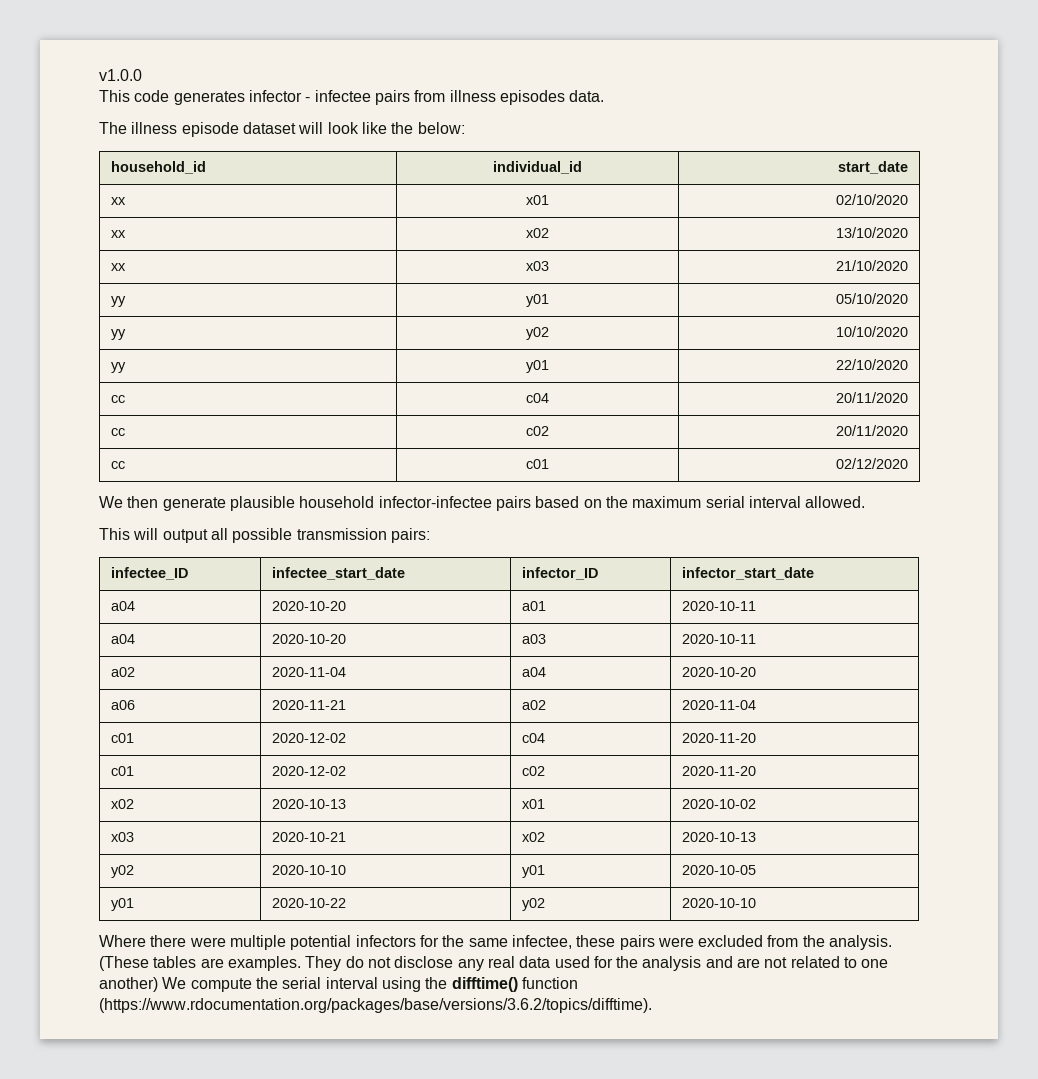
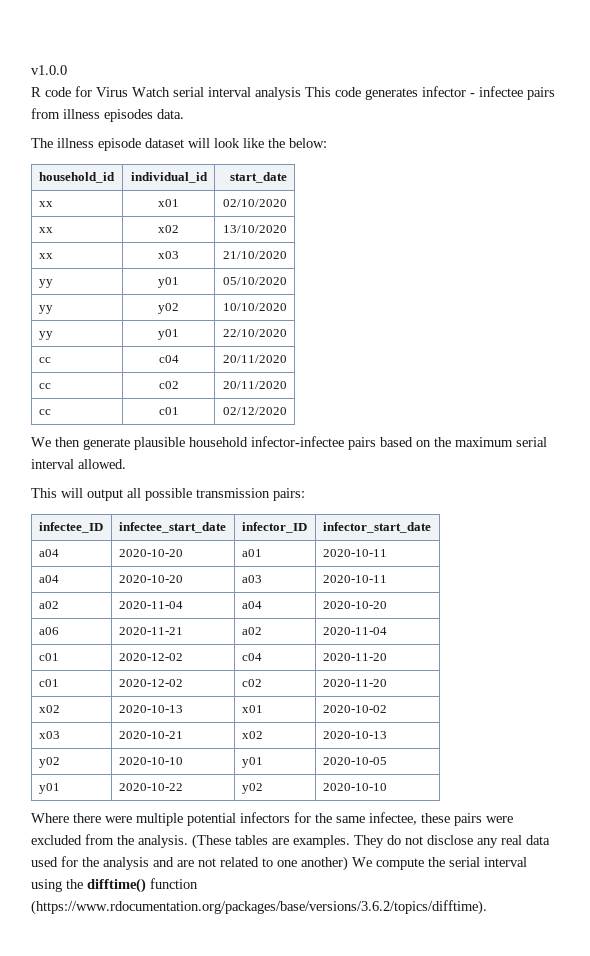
(142, 75) none -> [31,86,301,100] R code for Virus Watch serial interval analysis

